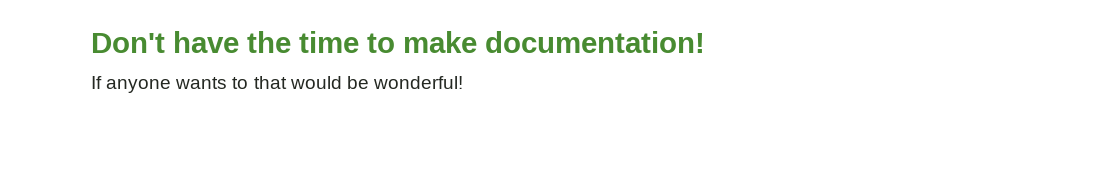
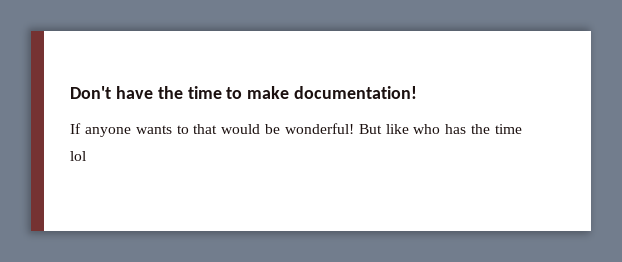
(463, 82) none -> [358,124,523,134] [70,151,86,161] But like who has the time lol

